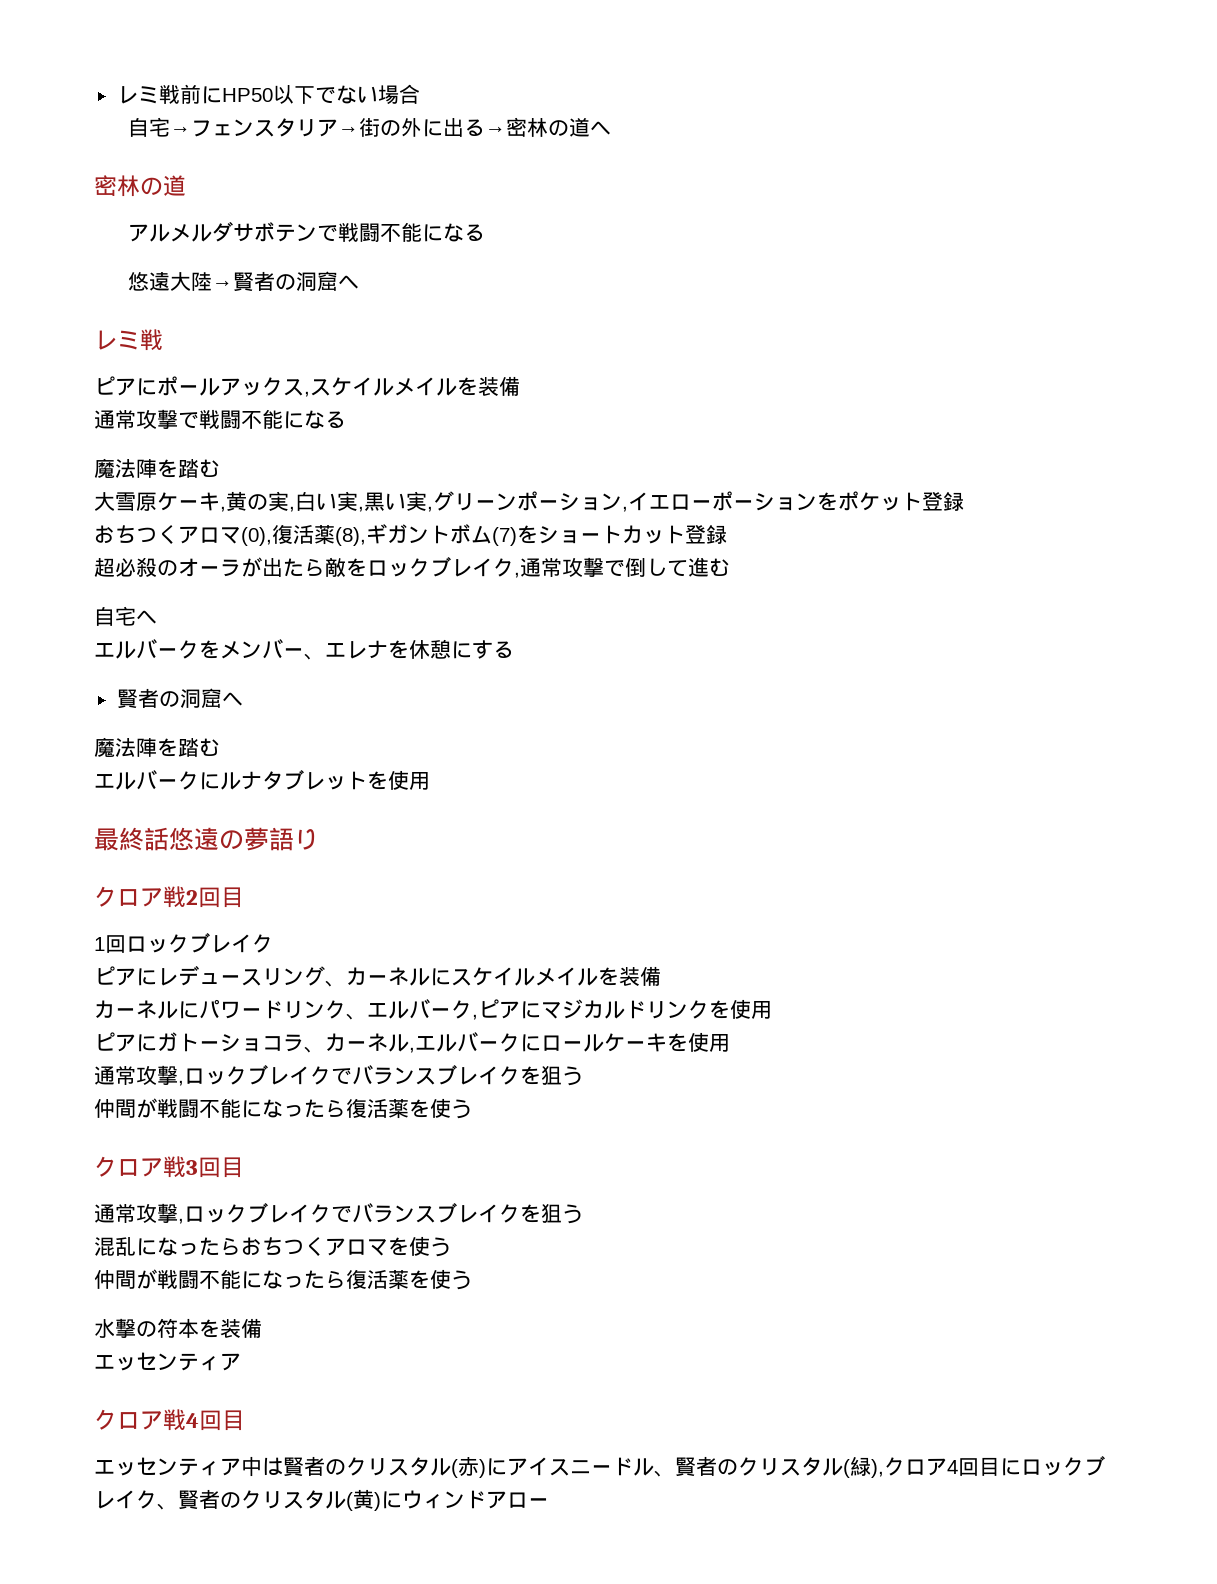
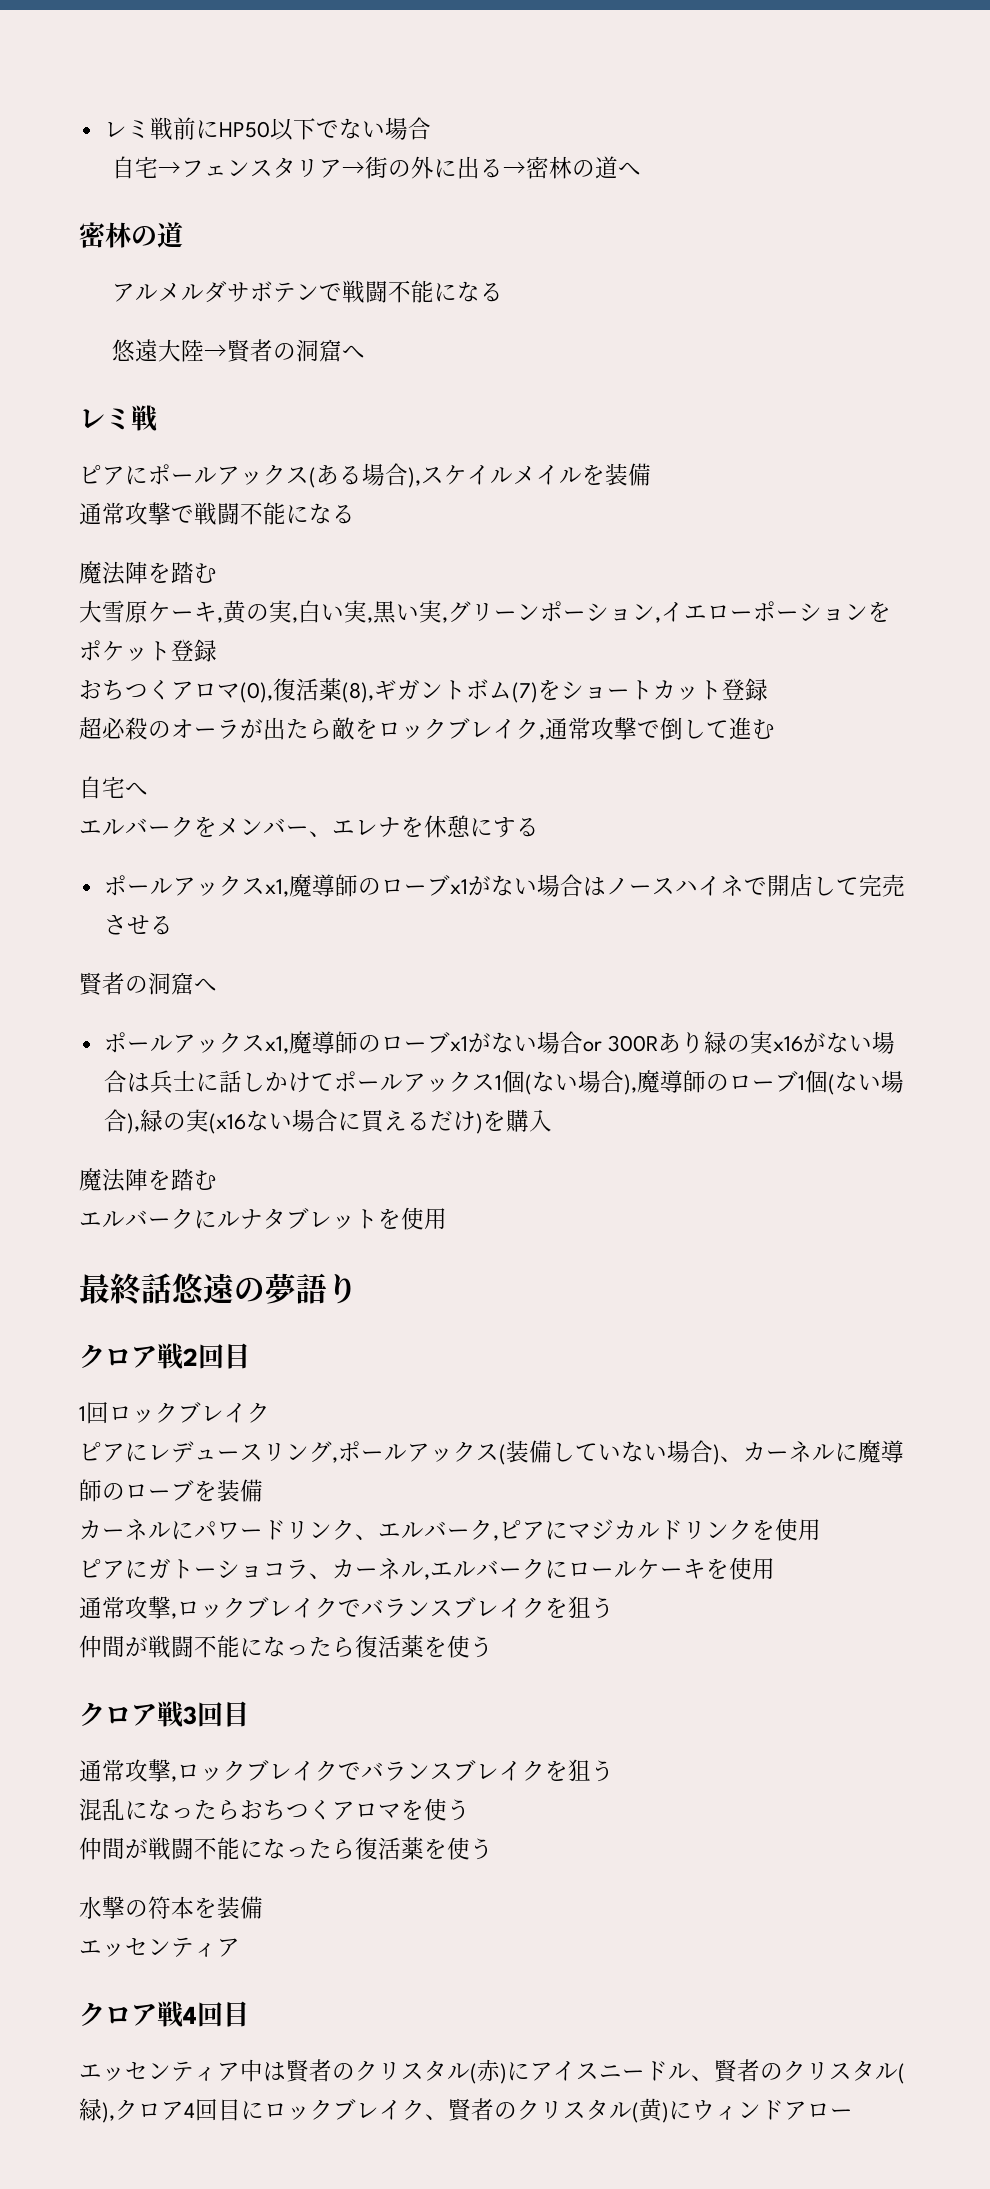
[304,391,310,397] , -> [309,463,421,488] (ある場合),
[116,688,243,709] 賢者の洞窟へ -> [103,874,905,897] [103,915,173,935] [79,972,217,996] [103,1031,895,1054] [103,1070,904,1095] [103,1109,552,1134] ポールアックスx1,魔導師のローブx1がない場合はノースハイネで開店して完売させる // 賢者の洞窟へ // ポールアックスx1,魔導師のローブx1がない場合or 300Rあり緑の実x16がない場合は兵士に話しかけてポールアックス1個(ない場合),魔導師のローブ1個(ない場合),緑の実(x16ない場合に買えるだけ)を購入
[325,967,598,987] 、カーネルにスケイルメイル -> [332,1440,904,1465] [79,1479,194,1502] ,ポールアックス(装備していない場合)、カーネルに魔導師のローブ

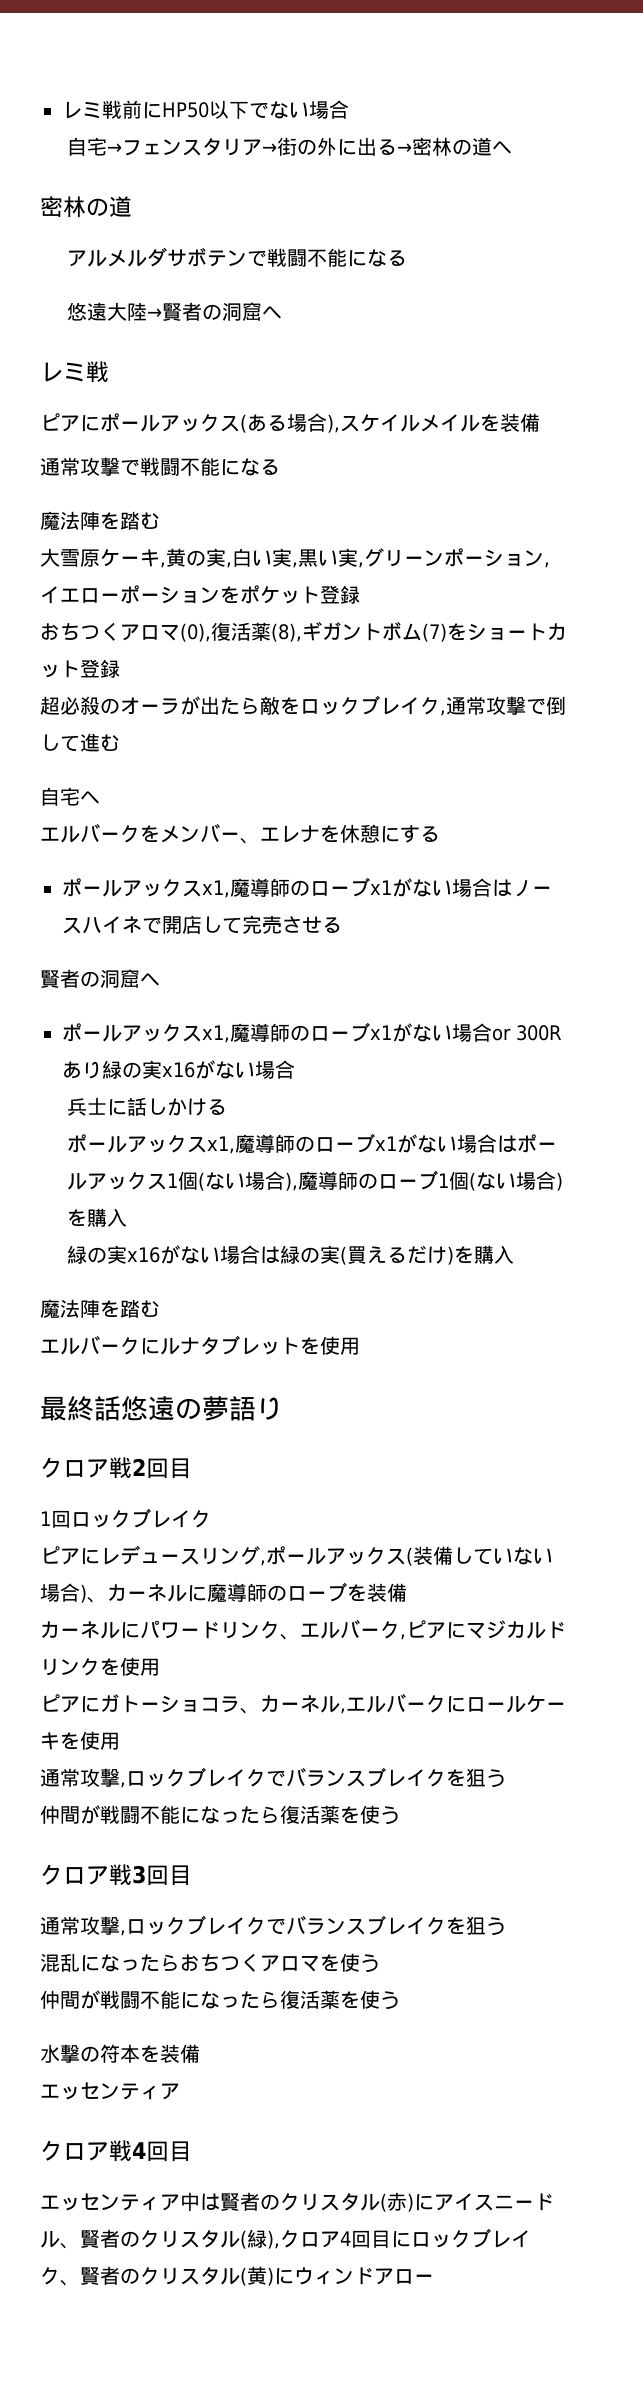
[126,1073,150,1092] は -> (295, 1069) //
[310,1073,334,1091] て -> [207,1099,228,1115] [67,1133,518,1154] る // ポールアックスx1,魔導師のローブx1がない場合は
[126,1109,361,1134] ),緑の実(x16ない場合に -> [556,1172,564,1191] [67,1208,128,1227] [67,1245,348,1265] )を購入 // 緑の実x16がない場合は緑の実(

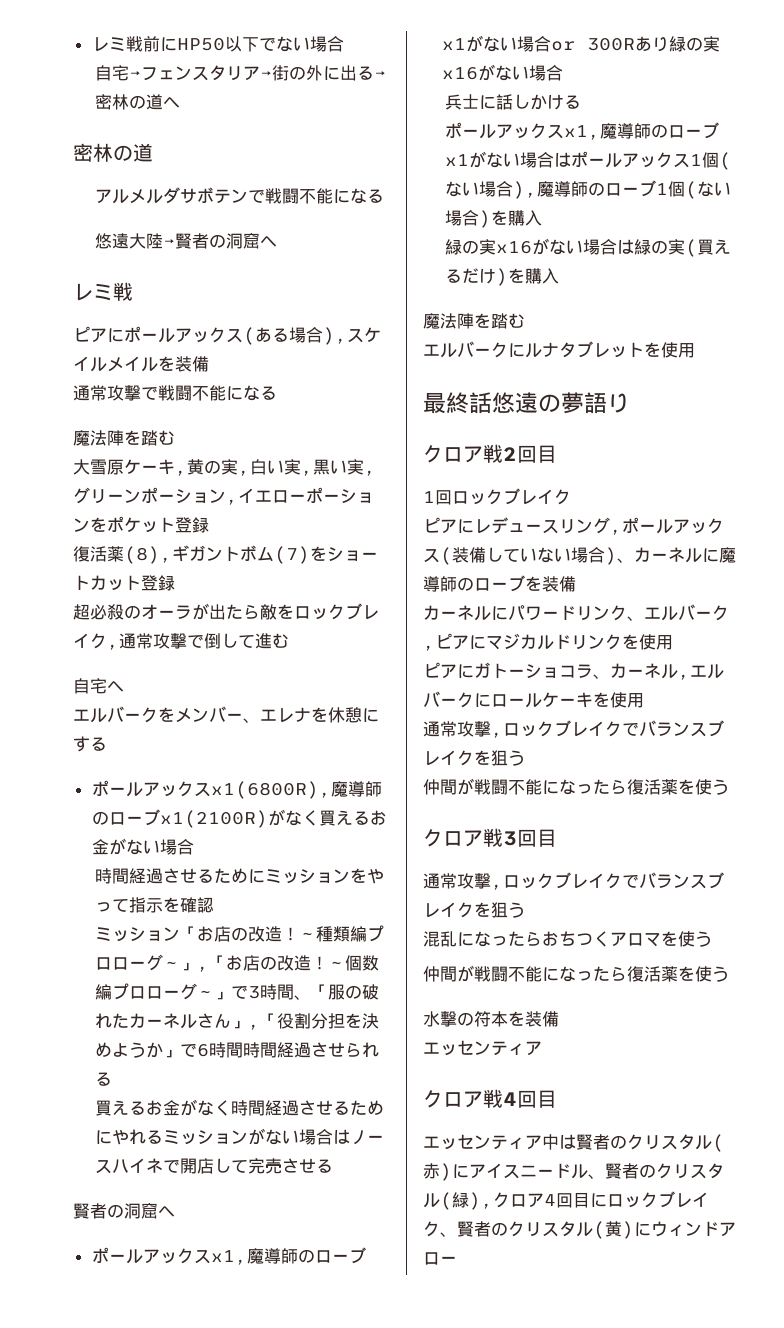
[40,622,211,642] おちつくアロマ(0), -> (209, 525) none
[202,877,392,898] x1,魔導師のローブx1 -> [210,781,382,799] [91,809,387,828] [91,838,194,855] [95,868,385,884] [95,897,215,913] [95,925,385,942] [95,954,380,972] [95,983,380,1000] [95,1013,380,1030] [95,1042,380,1058] [95,1072,113,1086] [95,1099,385,1116] [95,1129,249,1145] x1(6800R),魔導師のローブx1(2100R)がなく買えるお金がない場合 // 時間経過させるためにミッションをやって指示を確認 // ミッション「お店の改造！～種類編プロローグ～」,「お店の改造！～個数編プロローグ～」で3時間、「服の破れたカーネルさん」,「役割分担を決めようか」で6時間時間経過させられる // 買えるお金がなく時間経過させるためにやれるミッション

